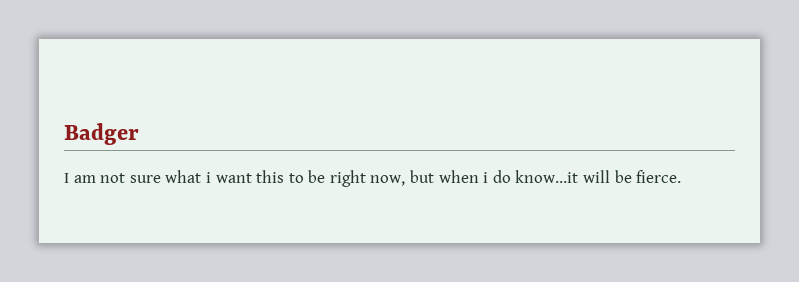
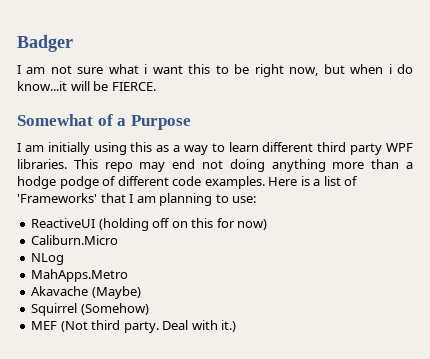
[636,170,682,183] fierce. -> [111,82,156,91] [17,114,191,130] [17,142,414,155] [17,159,414,172] [17,176,359,189] [17,193,257,206] [31,218,268,231] [31,235,119,245] [31,253,65,265] [31,269,129,282] [31,286,141,299] [31,303,149,316] [31,320,237,333] FIERCE. // Somewhat of a Purpose // I am initially using this as a way to learn different third party WPF libraries. This repo may end not doing anything more than a hodge podge of different code examples. Here is a list of 'Frameworks' that I am planning to use: // ReactiveUI (holding off on this for now) // Caliburn.Micro // NLog // MahApps.Metro // Akavache (Maybe) // Squirrel (Somehow) // MEF (Not third party. Deal with it.)

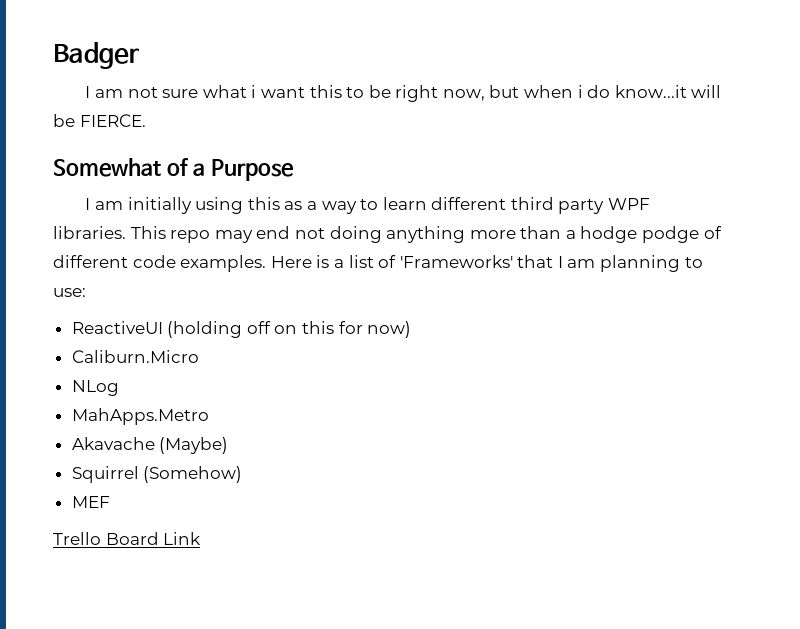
[60,320,237,333] (Not third party. Deal with it.) -> [53,532,202,545] // Trello Board Link

